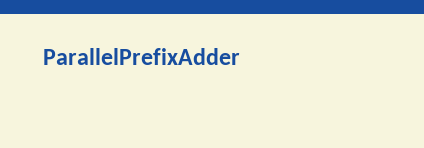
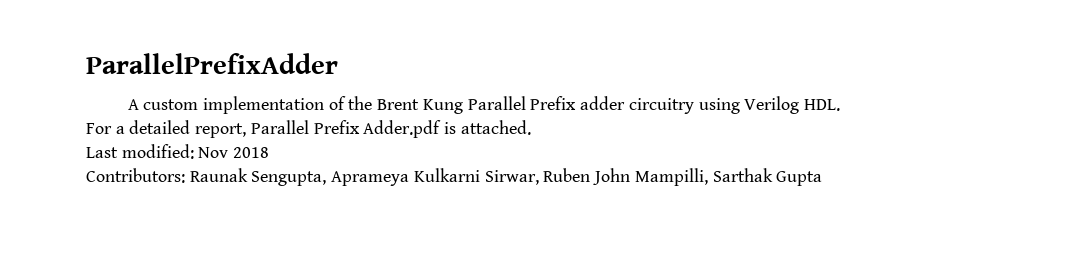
(240, 56) none -> [127,96,840,114] [86,120,531,138] [86,144,270,159] [86,168,823,186] // A custom implementation of the Brent Kung Parallel Prefix adder circuitry using Verilog HDL. // For a detailed report, Parallel Prefix Adder.pdf is attached. // Last modified: Nov 2018 // Contributors: Raunak Sengupta, Aprameya Kulkarni Sirwar, Ruben John Mampilli, Sarthak Gupta

